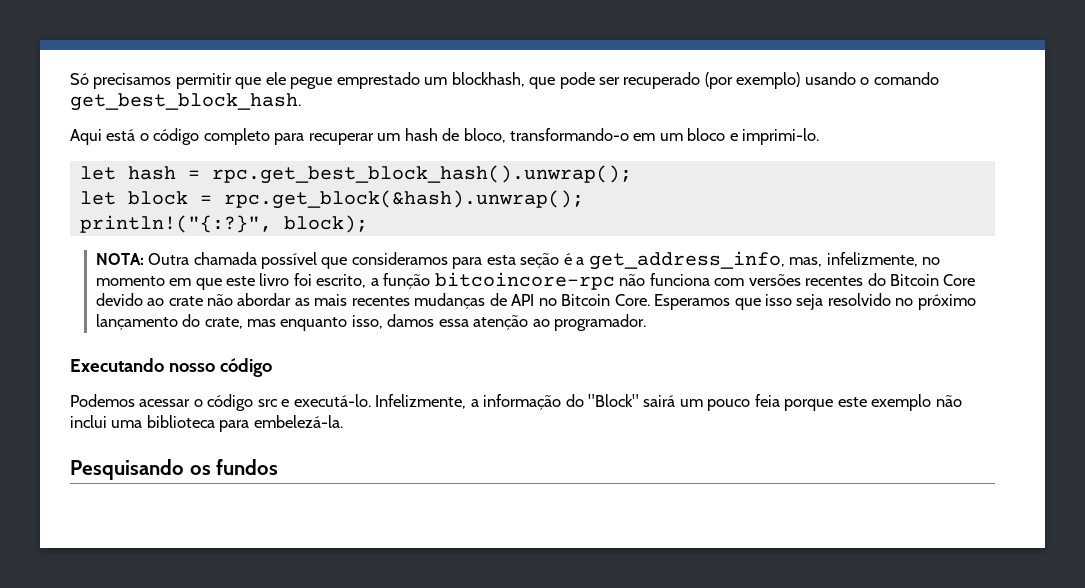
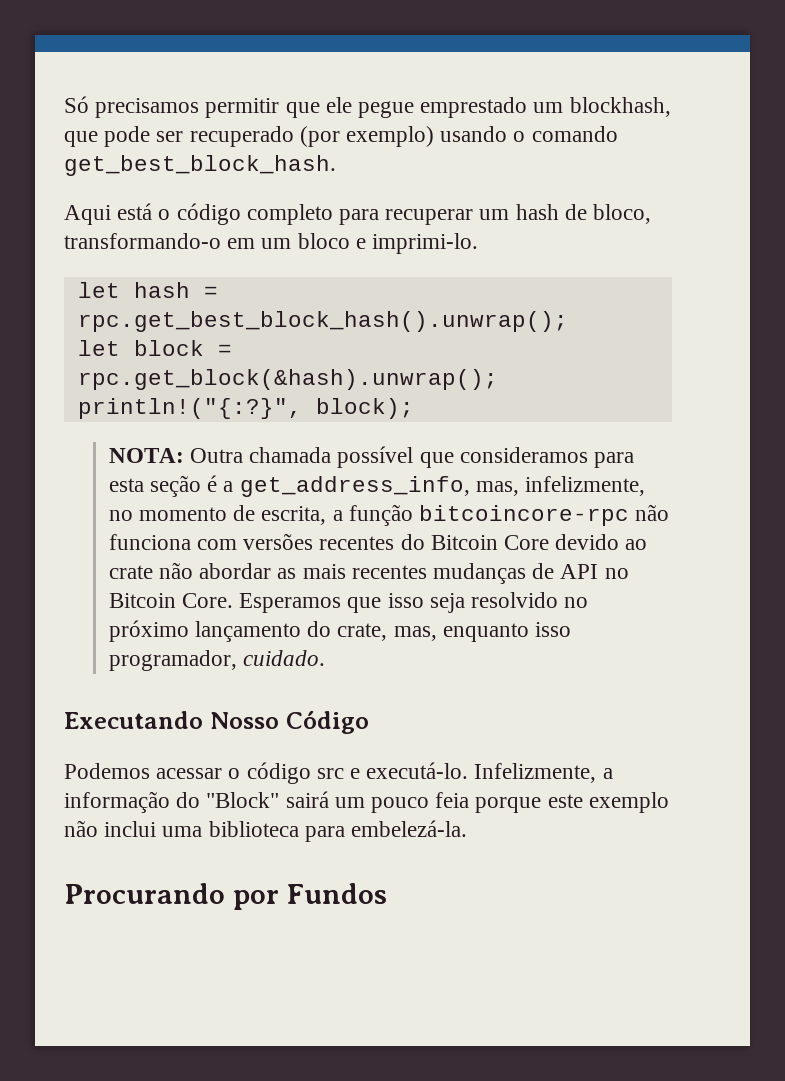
[169,273,367,290] em que este livro foi escrito, -> [233,505,327,525] de escrita,
[247,314,647,331] mas enquanto isso, damos essa atenção ao programador. -> [393,622,572,642] [108,650,326,671] mas, enquanto isso programador, cuidado.
[168,358,272,377] nosso código -> [209,710,369,734] Nosso Código
[70,459,279,480] Pesquisando os fundos -> [64,883,387,910] Procurando por Fundos

